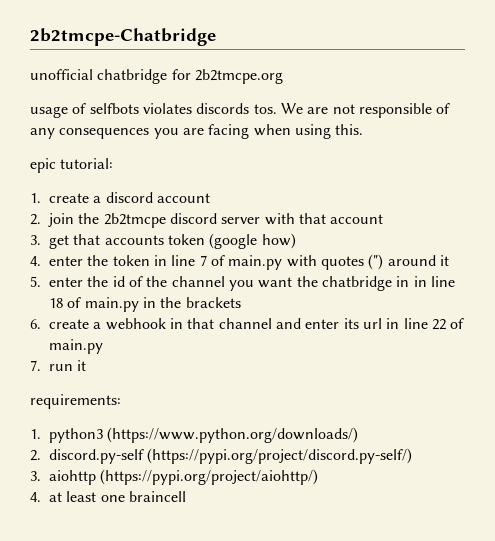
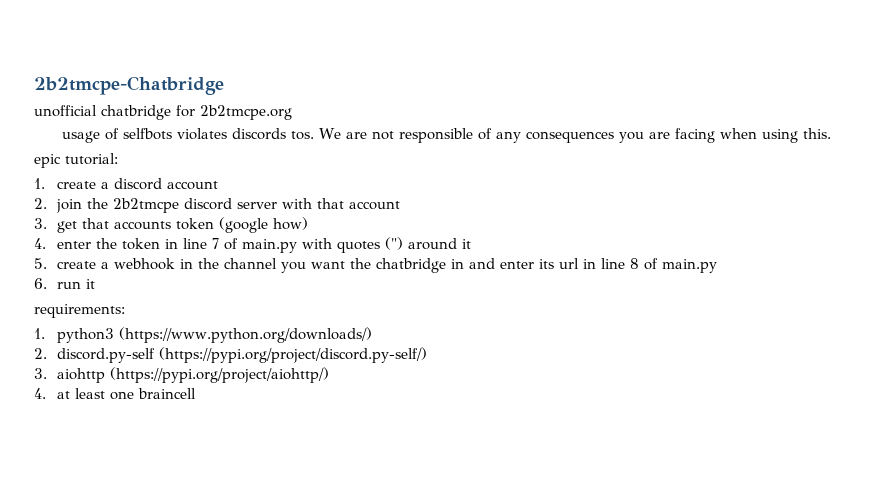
[49,276,143,287] enter the id of -> [57,258,194,270] create a webhook in
[413,276,455,287] [49,297,241,312] [30,318,272,330] in line 18 of main.py in the brackets // 6. create a webhook in that channel -> (465, 264) none
[431,319,446,330] 22 -> [630,258,640,269] 8
[30,360,41,371] 7. -> [34,278,47,289] 6.

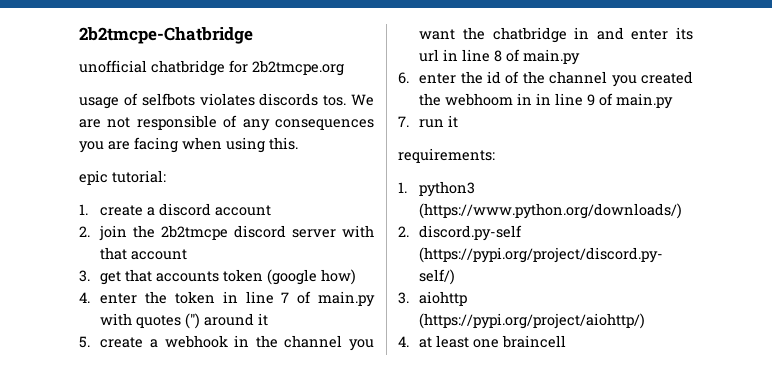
(47, 283) none -> [419,71,693,87] [419,93,674,109] [398,116,409,127] enter the id of the channel you created the webhoom in in line 9 of main.py // 7.

